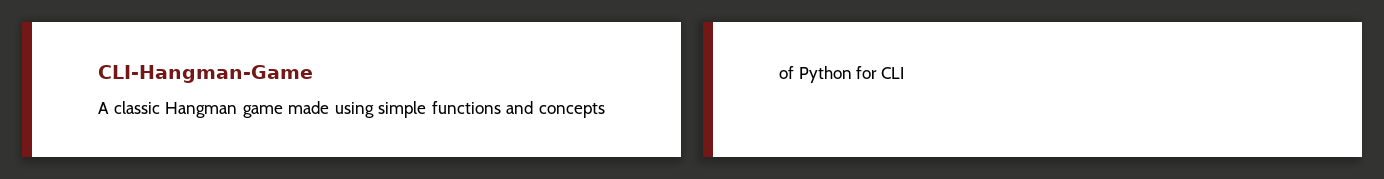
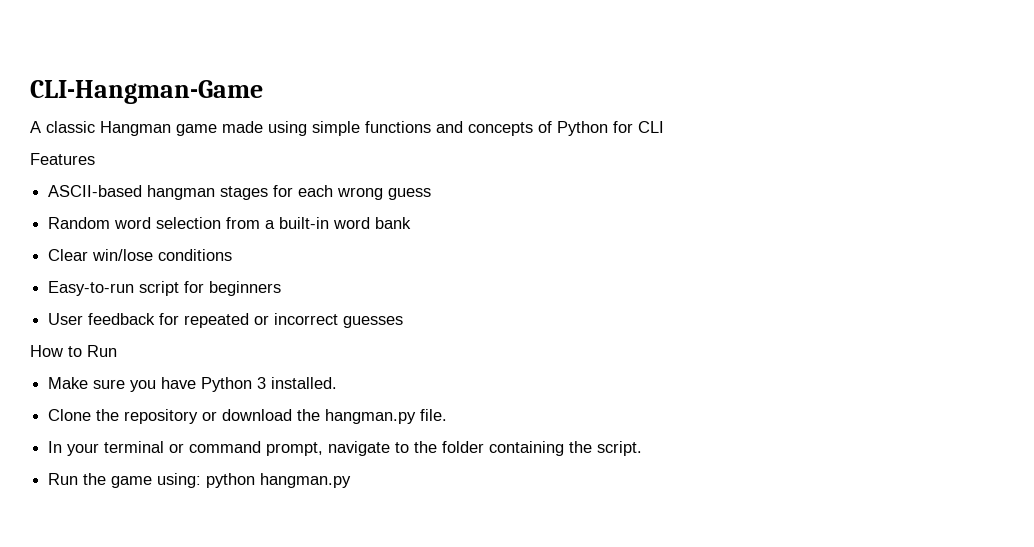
(904, 73) none -> [30,153,95,165] [48,185,432,200] [48,217,412,229] [48,249,233,261] [48,281,282,296] [48,313,404,328] [30,345,117,357] [48,377,338,392] [48,409,448,424] [48,441,643,456] [48,473,352,488] // Features // ASCII-based hangman stages for each wrong guess // Random word selection from a built-in word bank // Clear win/lose conditions // Easy-to-run script for beginners // User feedback for repeated or incorrect guesses // How to Run // Make sure you have Python 3 installed. // Clone the repository or download the hangman.py file. // In your terminal or command prompt, navigate to the folder containing the script. // Run the game using: python hangman.py

